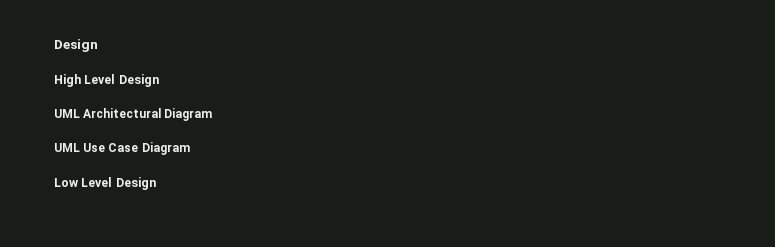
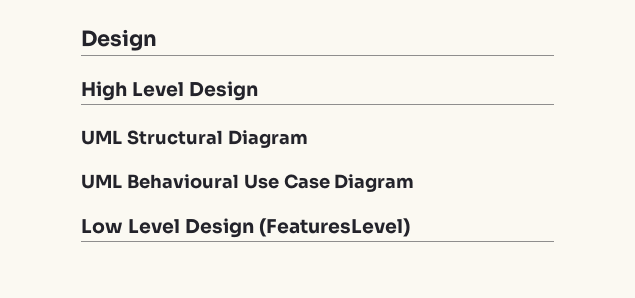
[83,108,162,118] Architectural -> [126,130,223,145] Structural
(80, 147) none -> [126,174,239,189] Behavioural
(156, 183) none -> [259,218,411,237] (FeaturesLevel)

